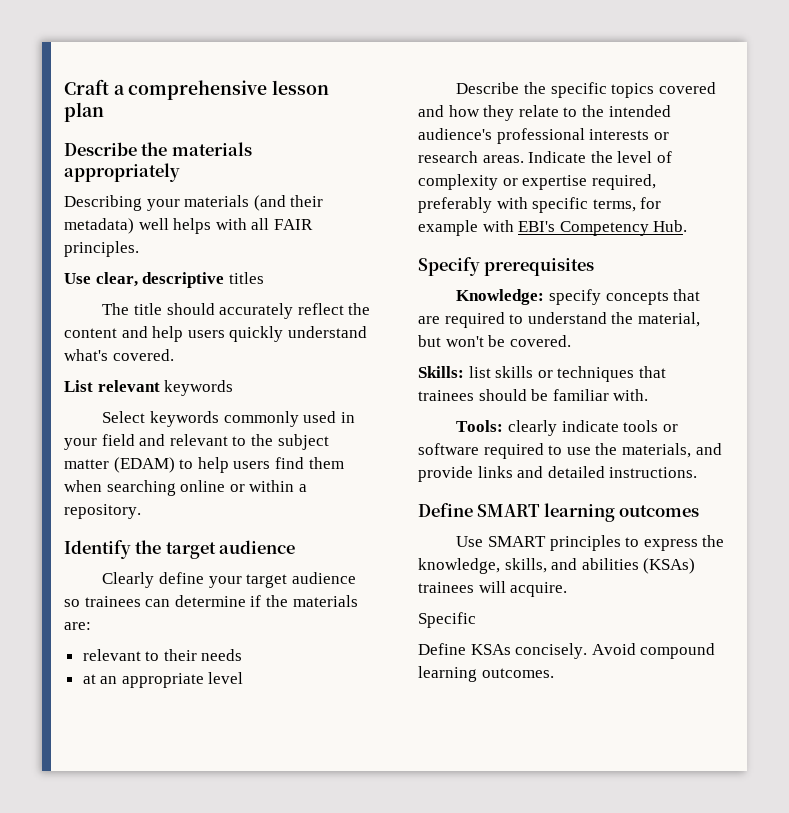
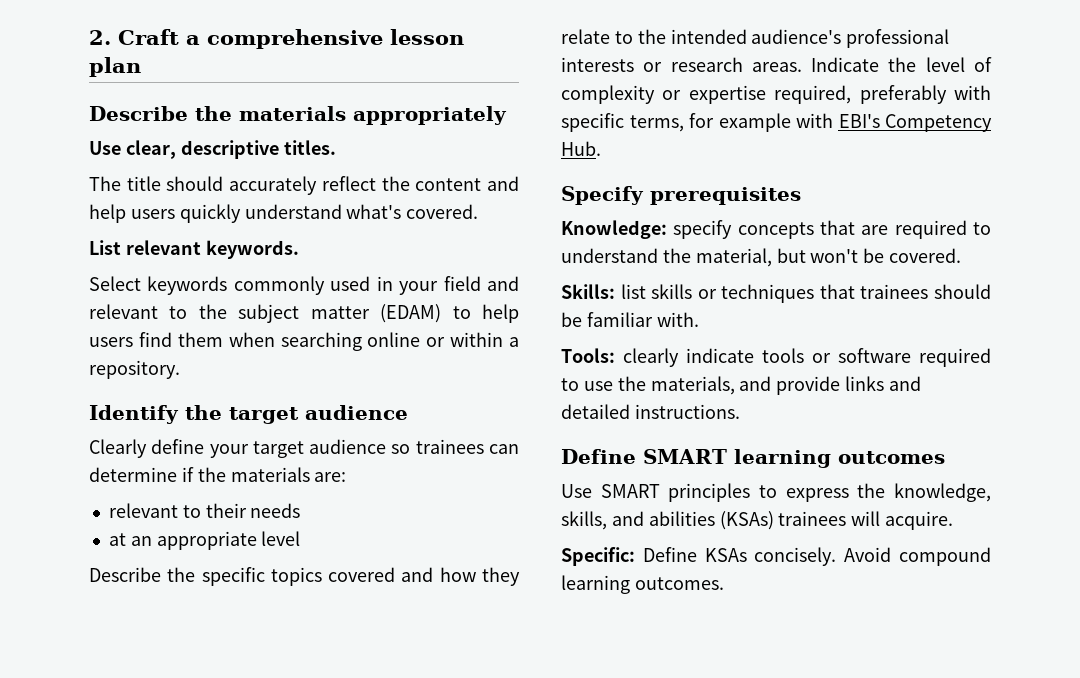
(64, 87) none -> [89,30,111,45] 2.
[64,195,324,211] [64,218,313,234] [64,241,139,257] // Describing your materials (and their metadata) well helps with all FAIR principles. -> (507, 115) none
[228,272,264,284] titles -> [283,140,336,155] titles.
[164,380,234,396] keywords -> [205,240,299,259] keywords.
[418,612,476,628] Specific // -> [561,547,635,566] Specific:

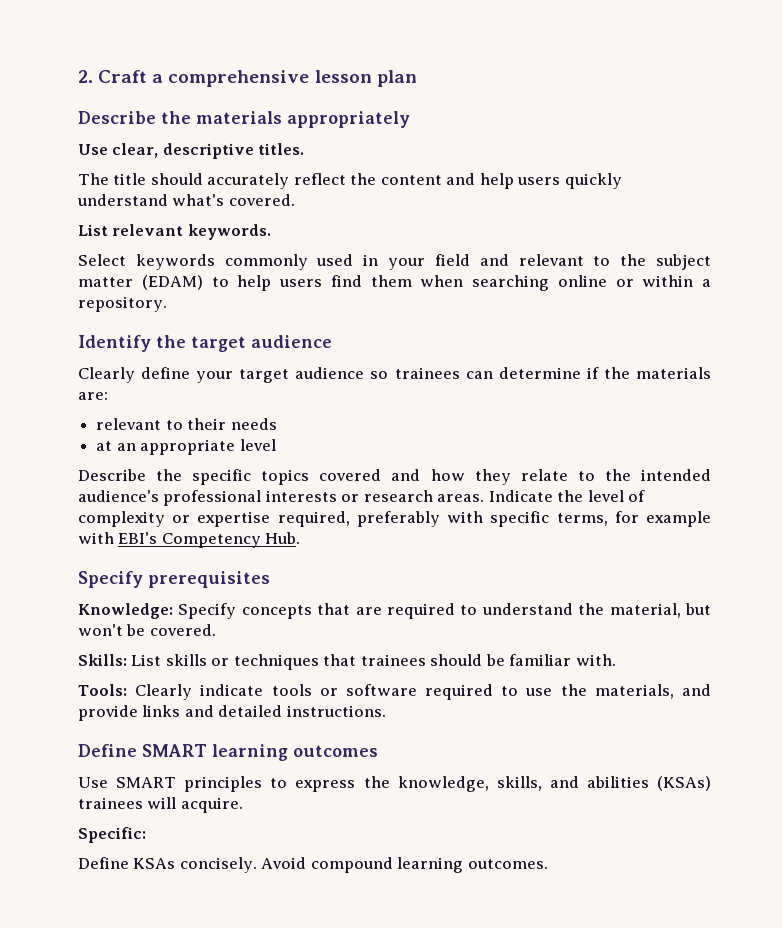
[673,220,733,239] specify -> [178,603,237,619] Specify
[620,284,646,299] list -> [131,654,162,666] List
[623,348,679,367] clearly -> [135,684,193,700] Clearly
(635, 556) none -> (146, 835) //

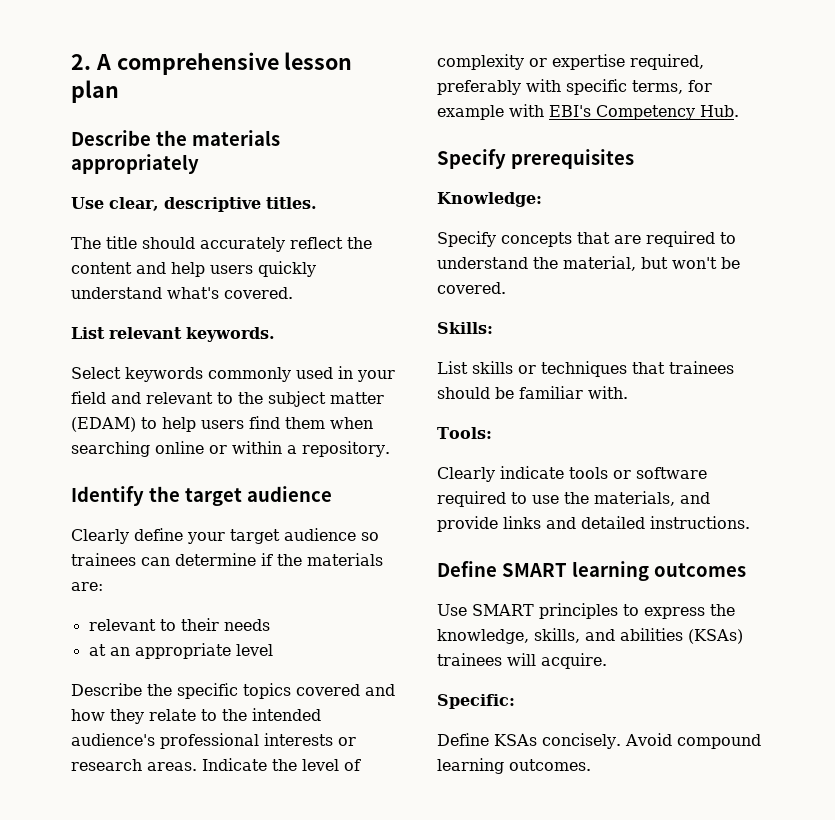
[98,70,164,83] Craft a -> [95,54,111,70] A
(173, 611) none -> (542, 199) //
(127, 660) none -> (493, 328) //
(127, 690) none -> (492, 433) //

